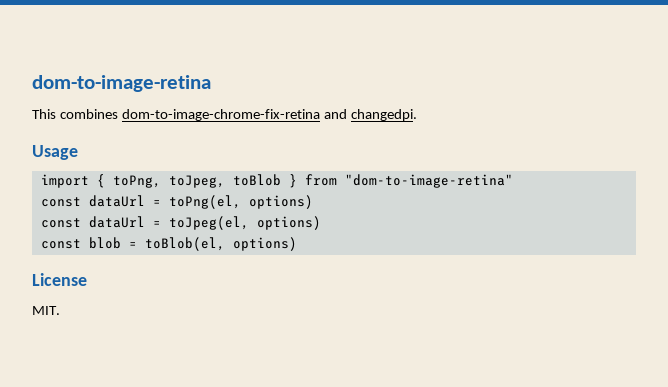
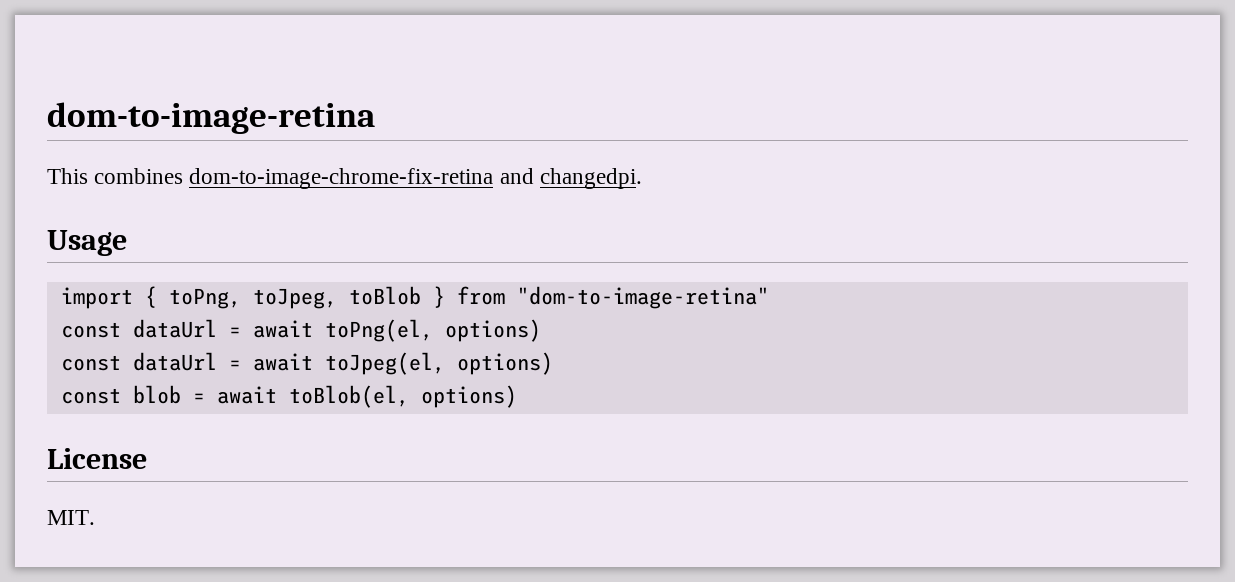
(161, 203) none -> [252,320,313,338] await
(161, 224) none -> [252,353,313,371] await
(137, 245) none -> [216,386,277,404] await

